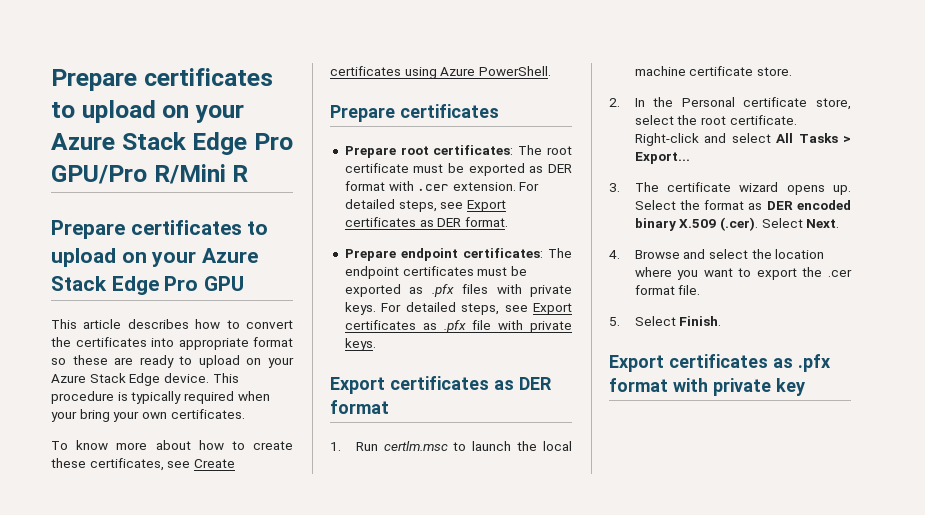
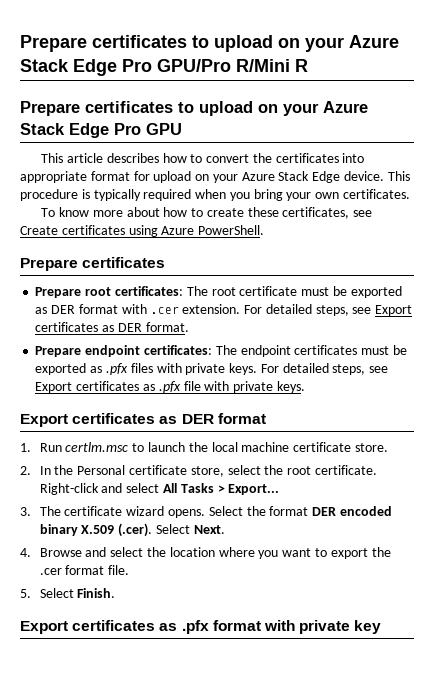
[51,355,193,368] so these are ready to -> [133,171,150,181] for
[51,411,77,422] your -> [229,192,250,201] you
[786,185,851,195] opens up. -> [168,509,206,518] opens.
[748,203,763,210] as -> (309, 511) none

